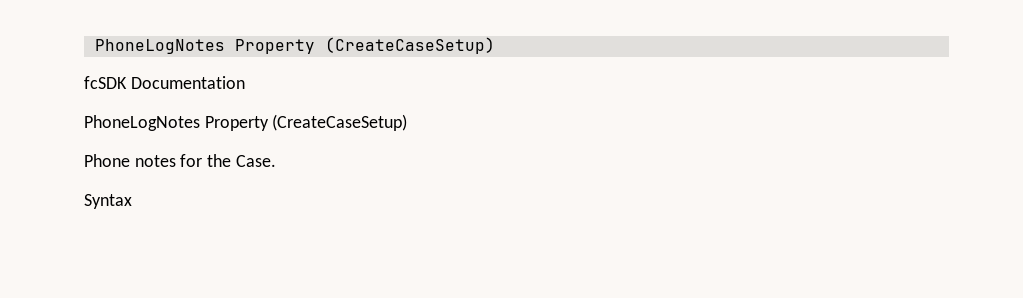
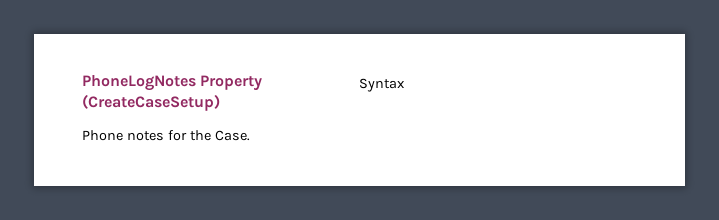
[94,37,495,54] [84,76,245,89] [84,114,408,131] PhoneLogNotes Property (CreateCaseSetup) // fcSDK Documentation // PhoneLogNotes Property (CreateCaseSetup) -> [82,75,263,91] [82,94,220,111] PhoneLogNotes Property (CreateCaseSetup)

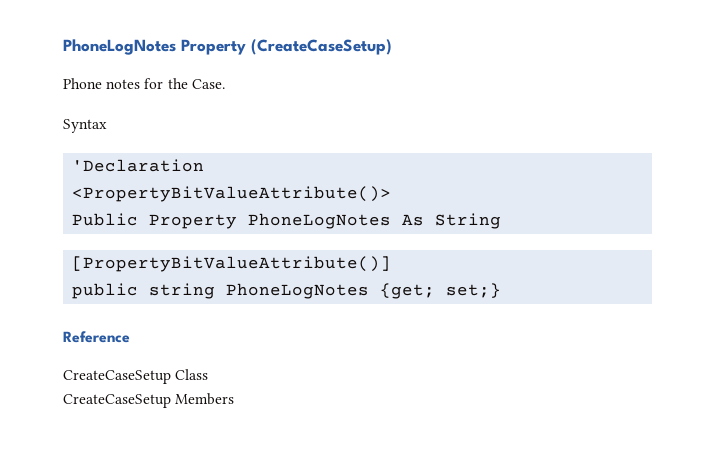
(405, 85) none -> [72,159,205,172] [72,186,392,202] [72,213,502,229] [72,256,392,272] [72,283,502,299] [63,331,130,343] [63,369,209,384] [63,393,235,408] // 'Declaration // <PropertyBitValueAttribute()> // Public Property PhoneLogNotes As String // [PropertyBitValueAttribute()] // public string PhoneLogNotes {get; set;} // Reference // CreateCaseSetup Class // CreateCaseSetup Members

